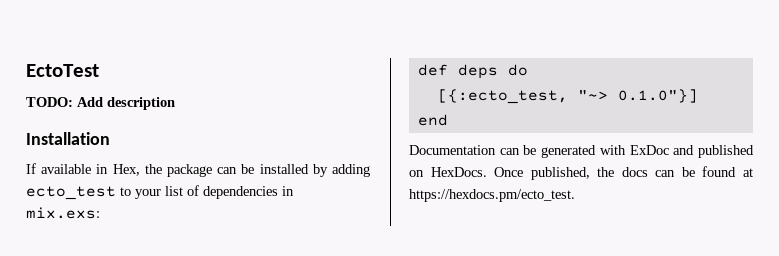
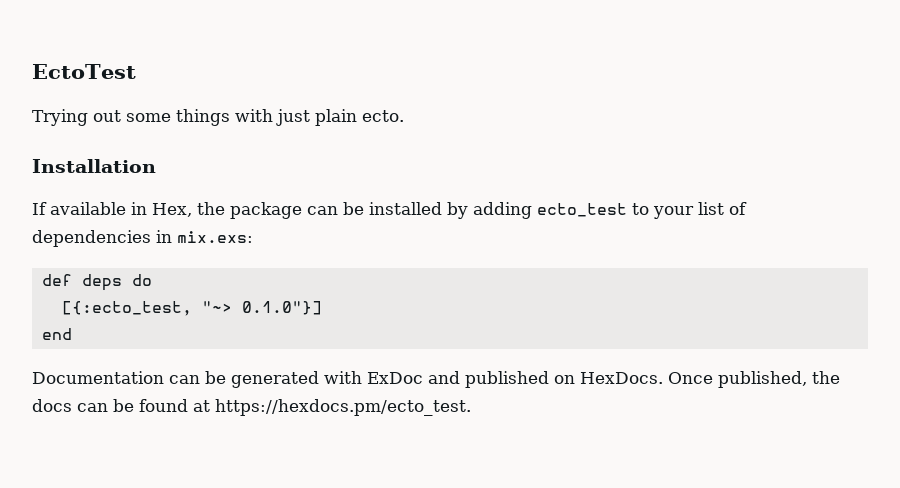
[26,97,175,110] TODO: Add description -> [32,109,404,126] Trying out some things with just plain ecto.

